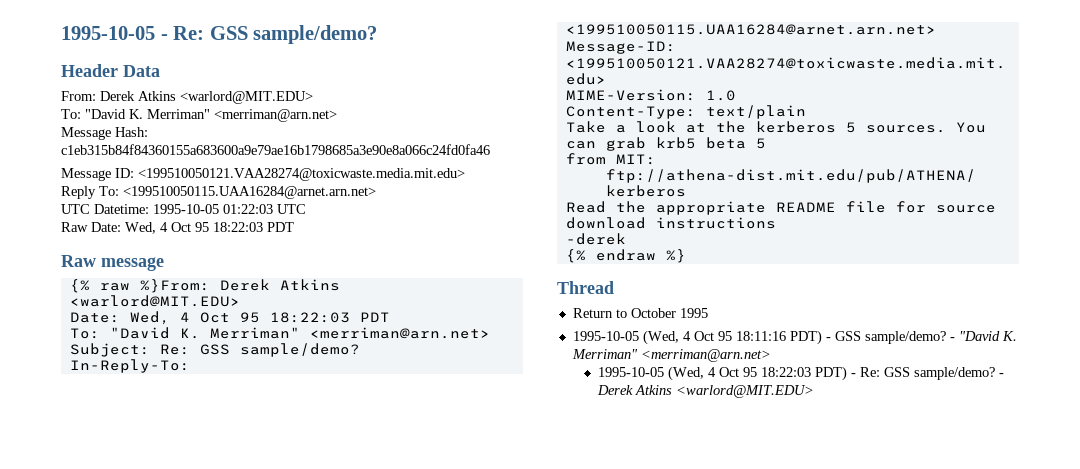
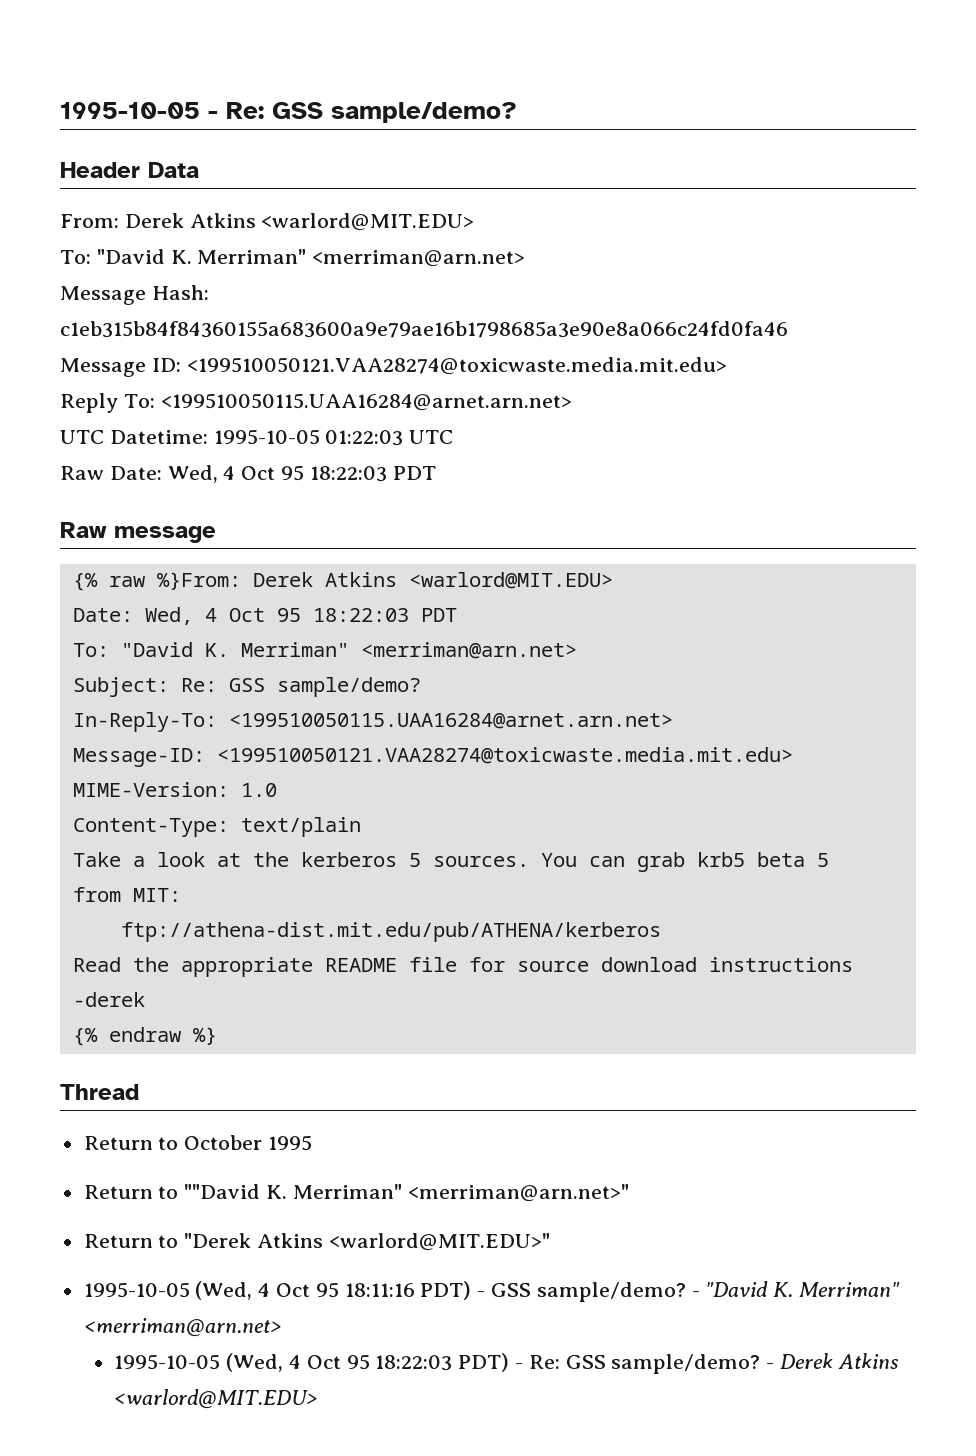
(708, 313) none -> [83,1184,629,1202] [83,1233,550,1251] // Return to ""David K. Merriman" <merriman@arn.net>" // Return to "Derek Atkins <warlord@MIT.EDU>"

